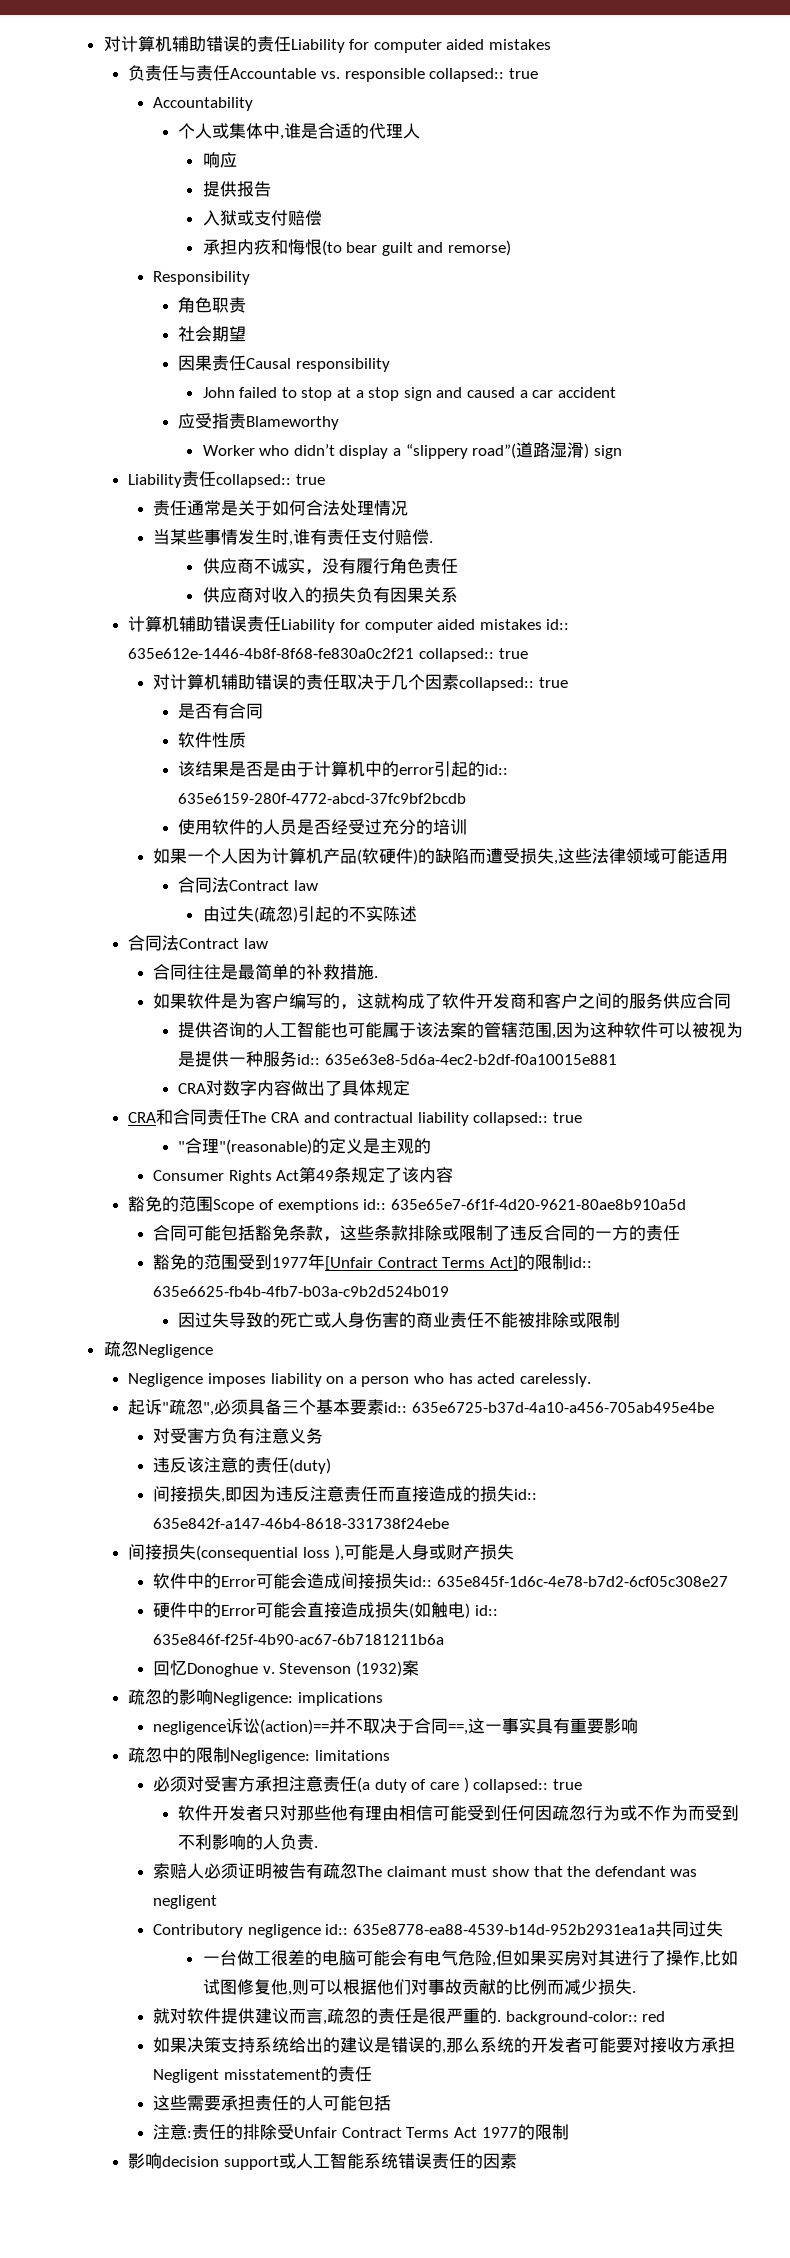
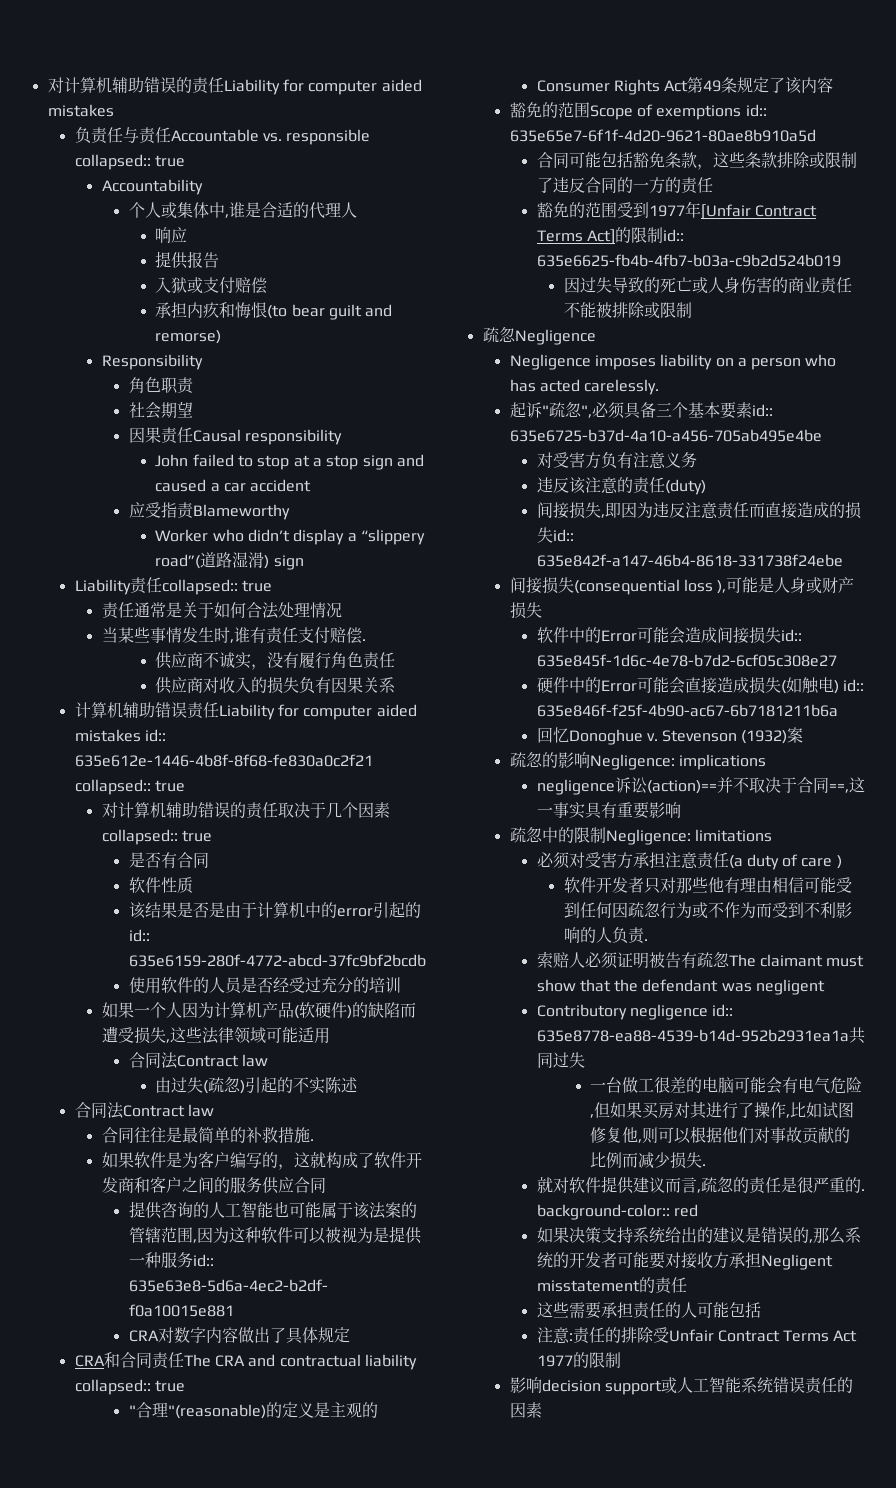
[473,1779,582,1793] collapsed:: true -> (842, 862) none

